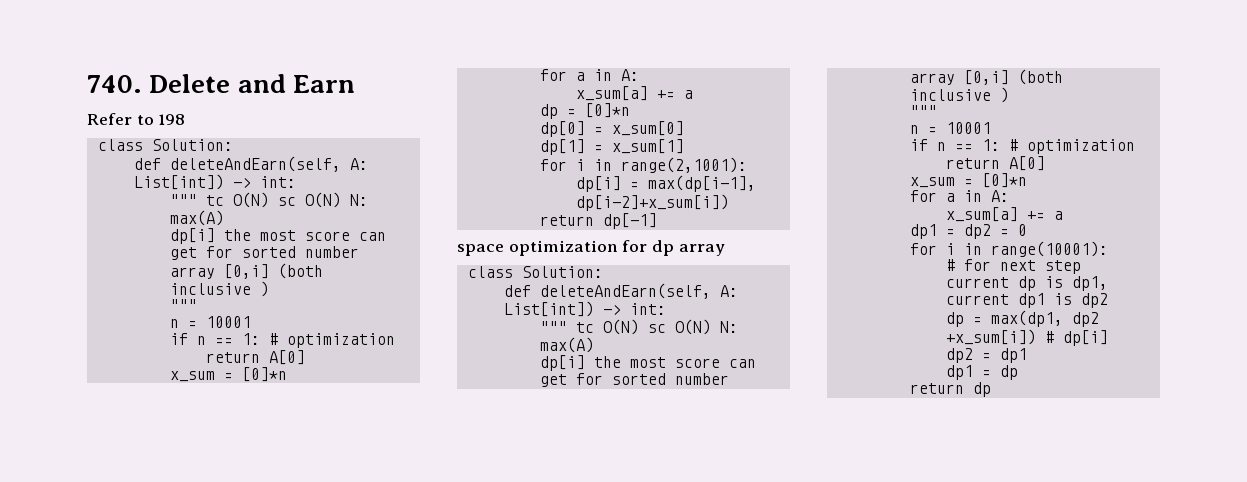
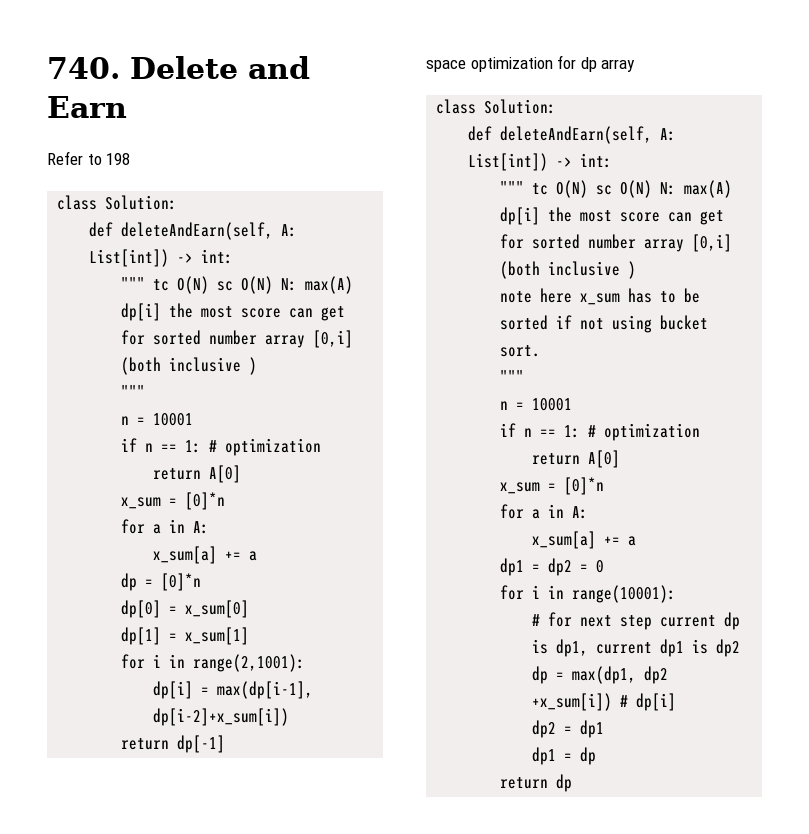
(1009, 95) none -> [500,288,701,305] [500,315,709,333] [500,345,541,357] // note here x_sum has to be sorted if not using bucket sort.

